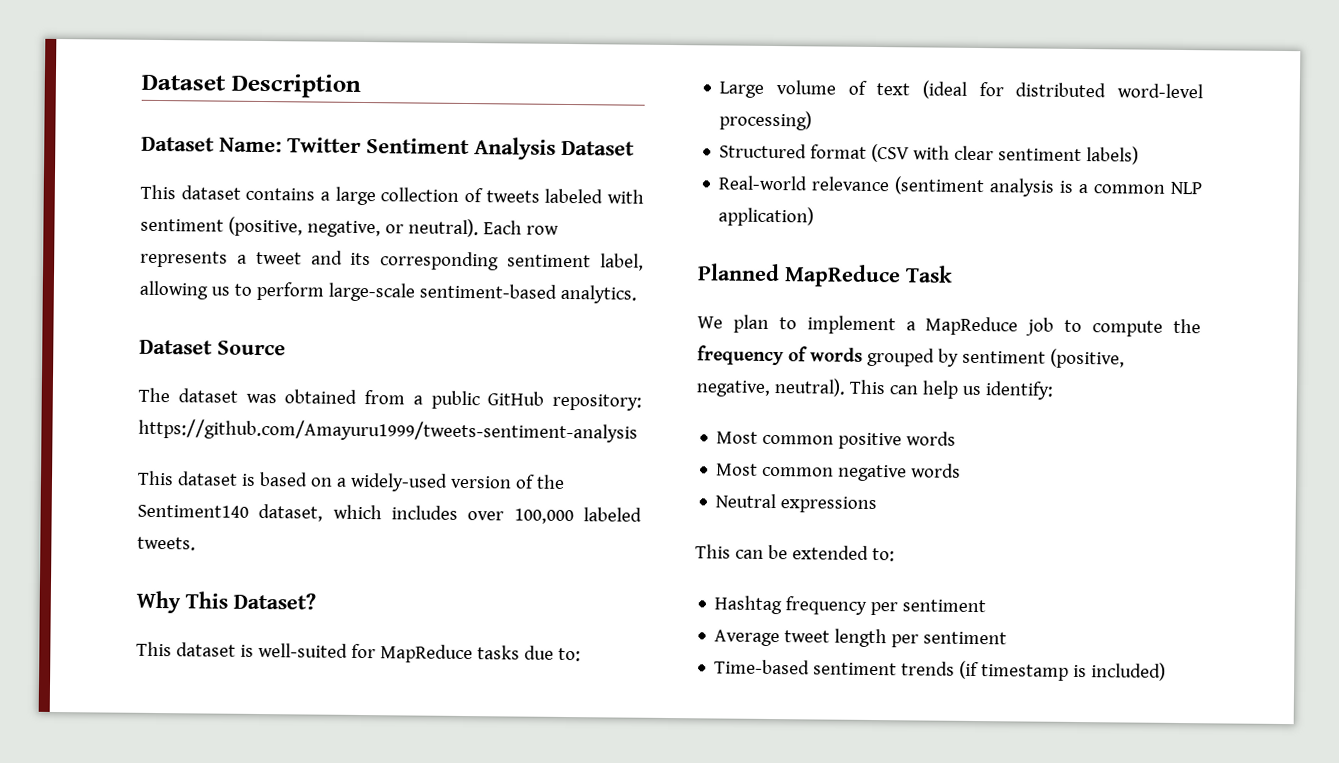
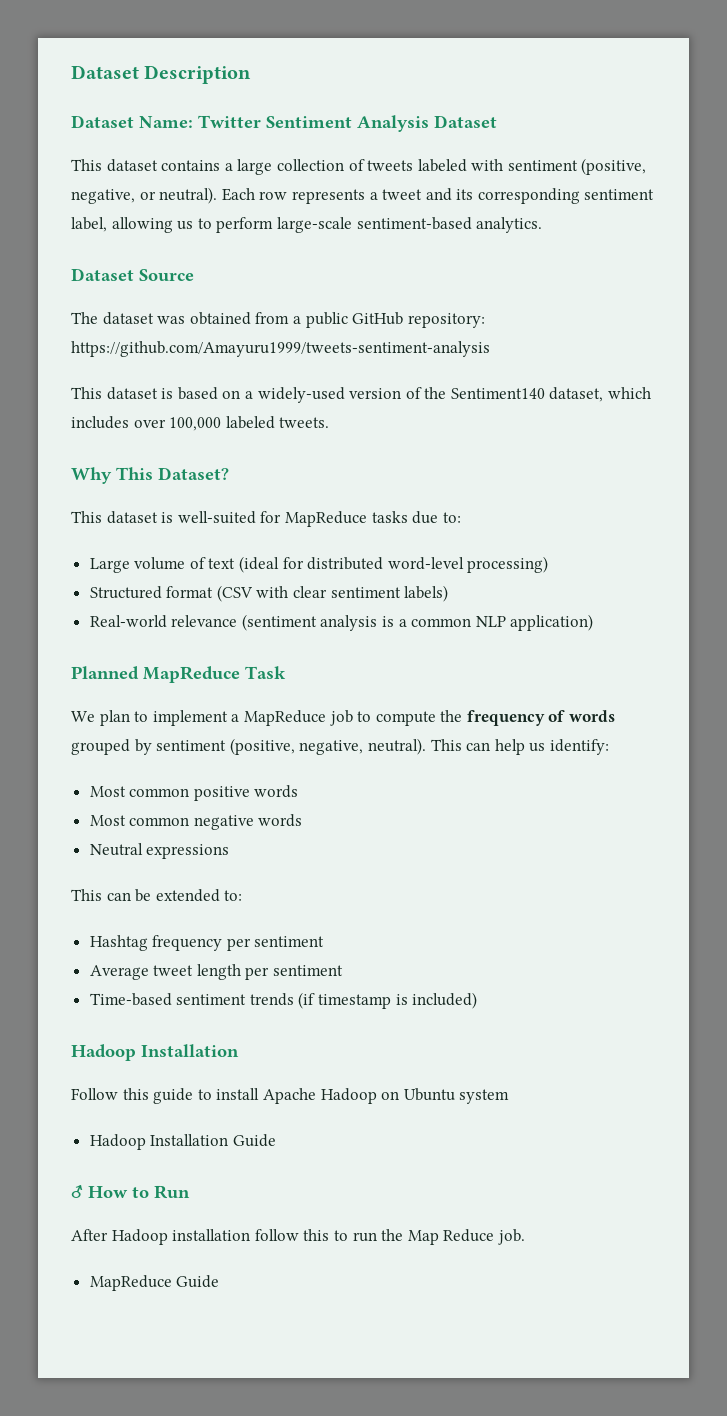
(1167, 671) none -> [71,1044,239,1061] [71,1088,510,1104] [89,1134,276,1150] [71,1184,190,1199] [71,1229,525,1245] [89,1275,220,1291] // Hadoop Installation // Follow this guide to install Apache Hadoop on Ubuntu system // Hadoop Installation Guide // ♂ How to Run // After Hadoop installation follow this to run the Map Reduce job. // MapReduce Guide

